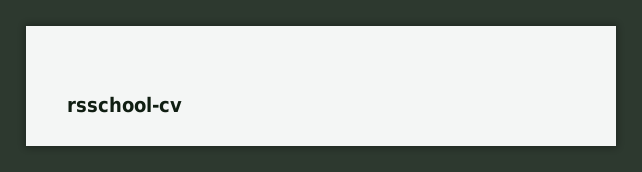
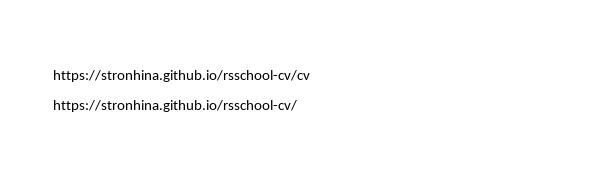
[67,96,182,113] rsschool-cv -> [53,70,310,82] [53,100,297,112] https://stronhina.github.io/rsschool-cv/cv // https://stronhina.github.io/rsschool-cv/

